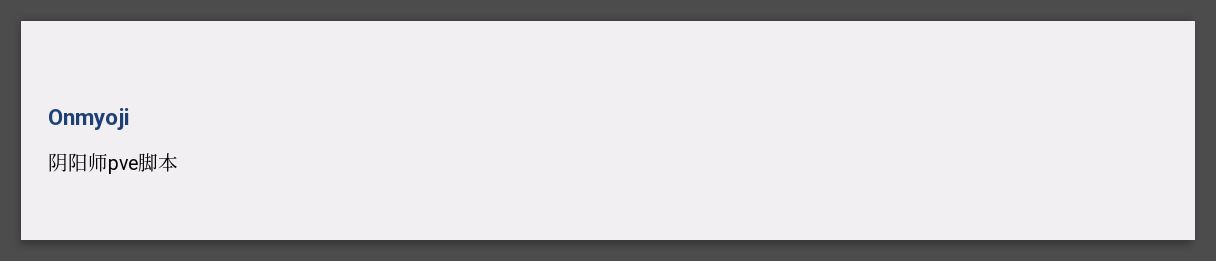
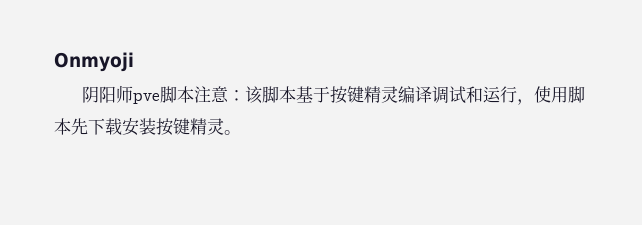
(178, 162) none -> [194,86,586,105] [54,118,241,136] 注意：该脚本基于按键精灵编译调试和运行，使用脚本先下载安装按键精灵。

